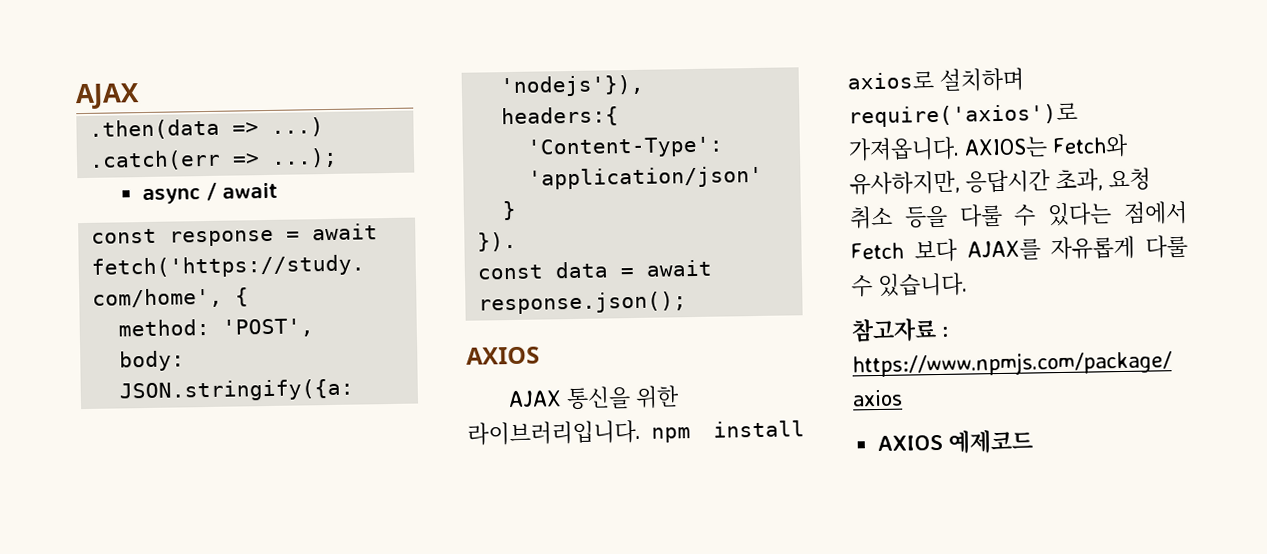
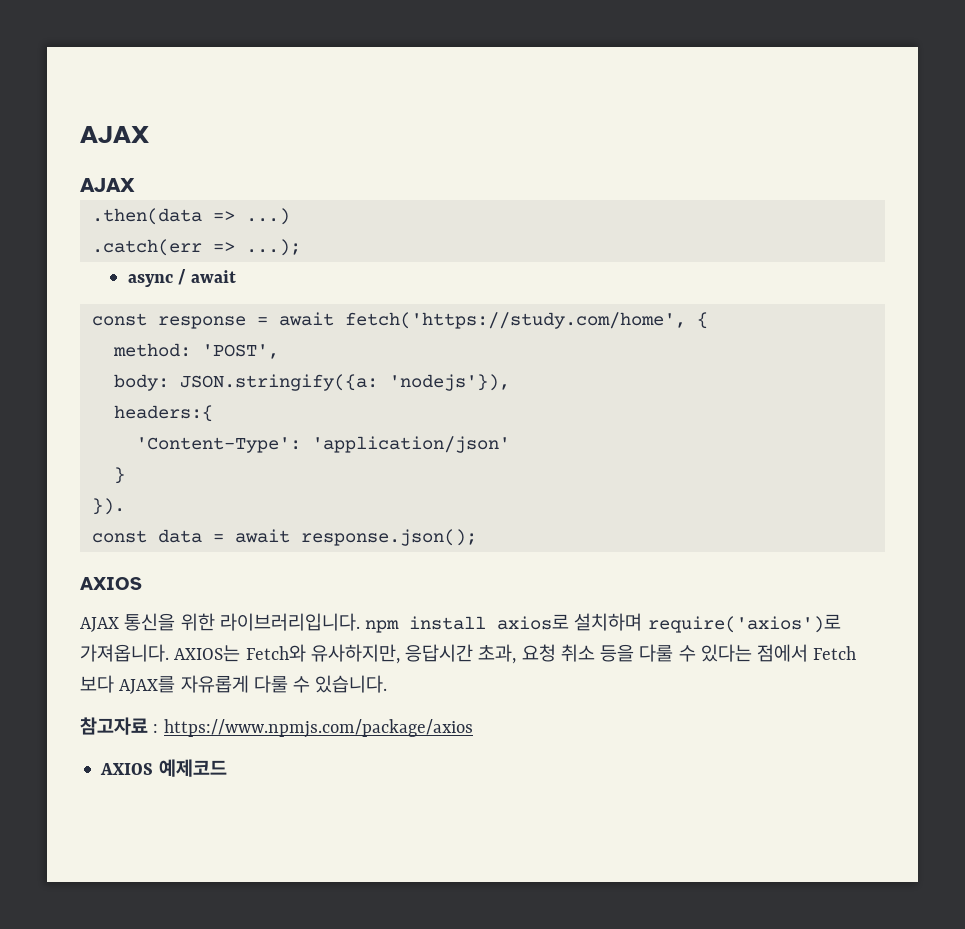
[75,83,140,110] AJAX -> [80,126,149,143] [80,178,135,192] AJAX // AJAX

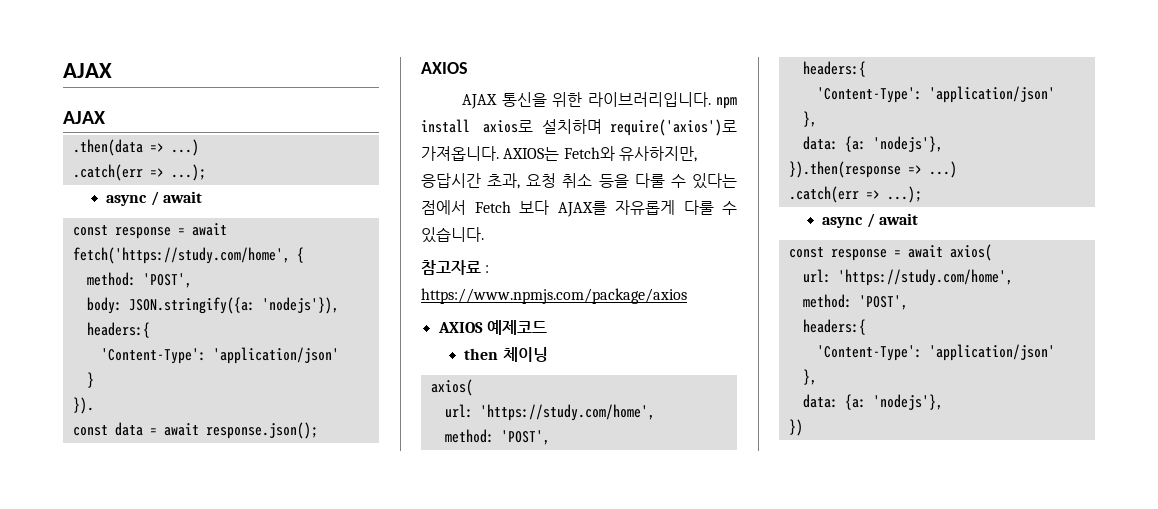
(227, 768) none -> [464,347,548,362] [430,379,473,396] [444,404,655,421] [444,429,550,445] [802,61,866,77] [816,86,1055,103] [802,111,817,127] [802,136,943,152] [788,161,957,178] [788,186,922,203] [822,213,918,228] [788,244,992,261] [802,269,1013,286] [802,294,908,310] [802,319,866,335] [816,344,1055,361] [802,369,817,385] [802,394,943,410] [788,419,803,436] // then 체이닝 // axios( // url: 'https://study.com/home', // method: 'POST', // headers:{ // 'Content-Type': 'application/json' // }, // data: {a: 'nodejs'}, // }).then(response => ...) // .catch(err => ...); // async / await // const response = await axios( // url: 'https://study.com/home', // method: 'POST', // headers:{ // 'Content-Type': 'application/json' // }, // data: {a: 'nodejs'}, // })

